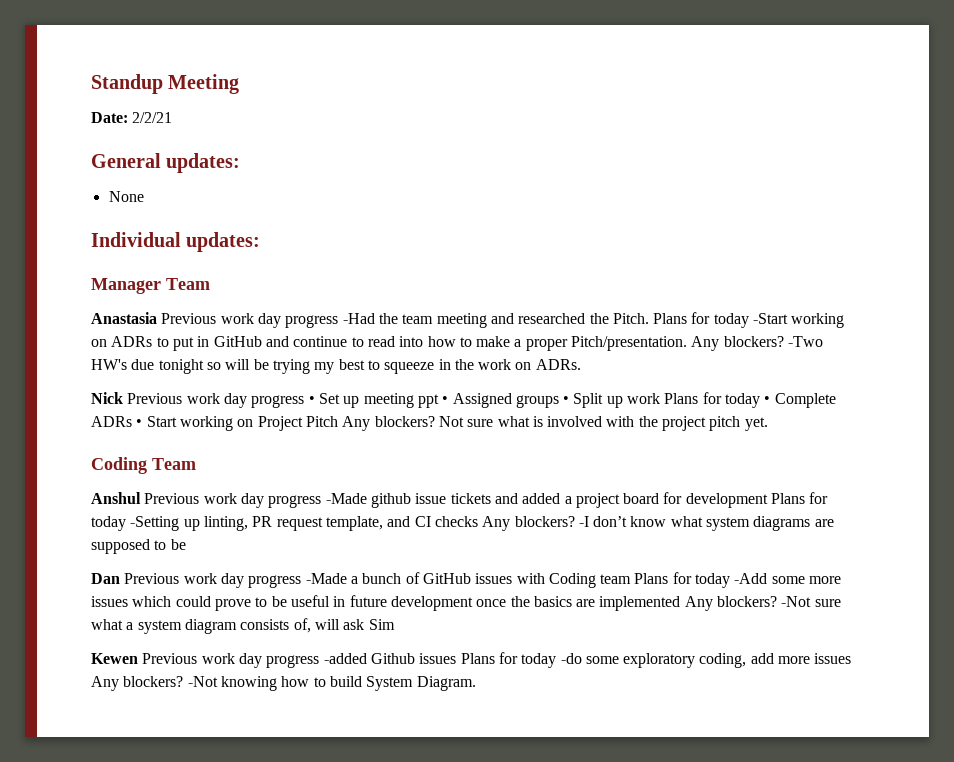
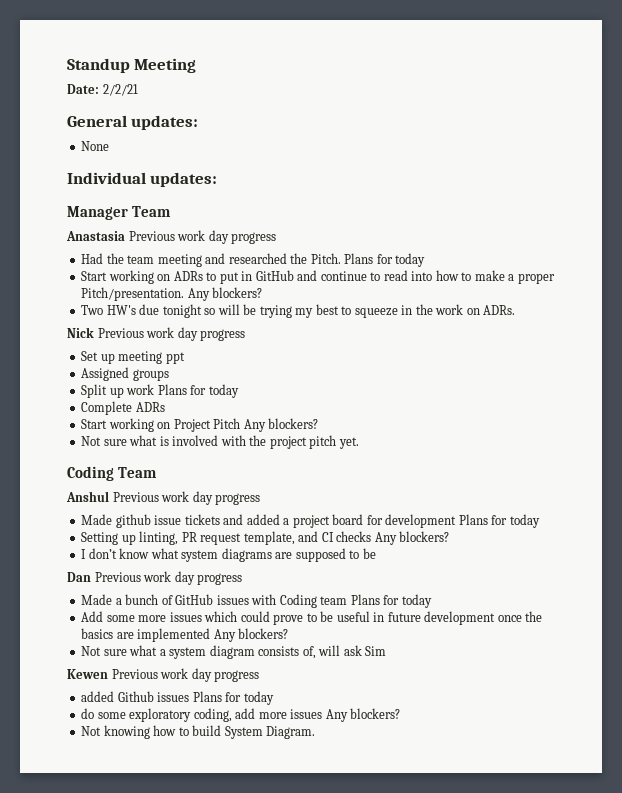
[342,313,375,324] -Had -> [81,253,104,264] // Had
[753,313,789,324] -Start -> [81,271,108,281] // Start
[788,336,824,347] -Two -> [81,305,104,315] // Two
[308,396,315,404] • -> (246, 335) //
[442,396,449,404] • -> (185, 358) //
[563,396,570,404] • -> (169, 375) //
[764,396,771,404] • -> (239, 391) //
[136,419,143,427] • -> (165, 407) //
(435, 421) none -> (319, 423) //
[325,493,367,504] -Made -> [81,514,113,525] // Made
[130,516,180,531] -Setting -> [81,532,119,545] // Setting
[578,516,589,527] -I -> [81,549,87,559] // I
[305,573,347,584] -Made -> [81,594,113,605] // Made
[734,573,768,584] -Add -> [81,611,104,622] // Add
[781,596,812,607] -Not -> [81,646,102,656] // Not
[323,653,367,664] -added -> [81,691,115,702] // added
[560,653,582,664] -do -> [81,708,95,719] // do
[187,676,218,687] -Not -> [81,726,102,736] // Not

